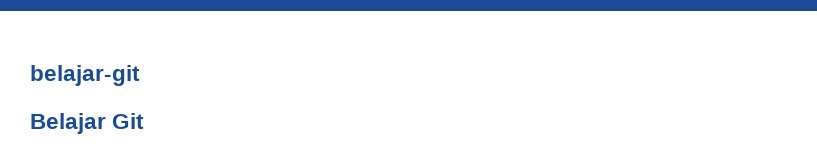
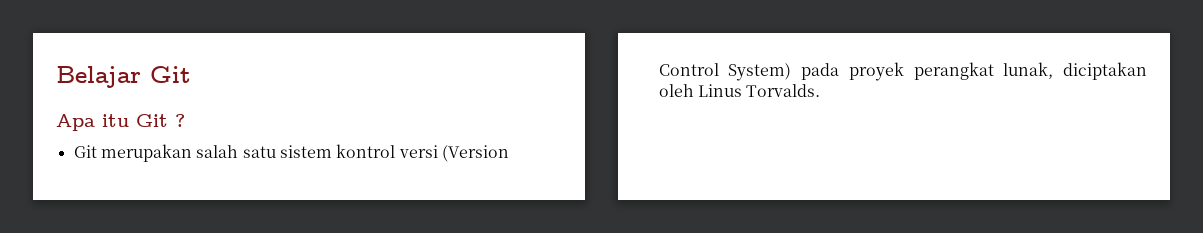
[30,65,140,86] belajar-git // -> (56, 77) none
(145, 121) none -> [56,114,185,131] [73,144,509,162] [658,62,1147,81] [658,84,821,97] // Apa itu Git ? // Git merupakan salah satu sistem kontrol versi (Version Control System) pada proyek perangkat lunak, diciptakan oleh Linus Torvalds.

